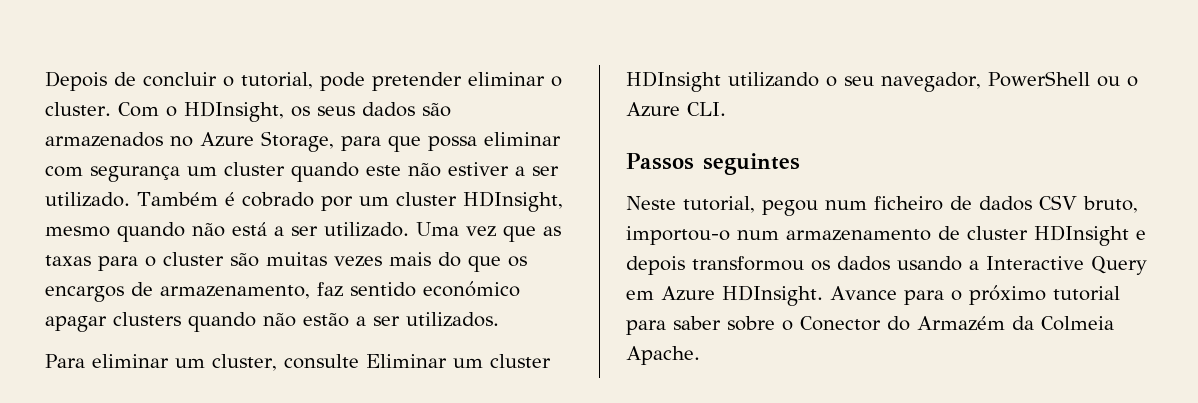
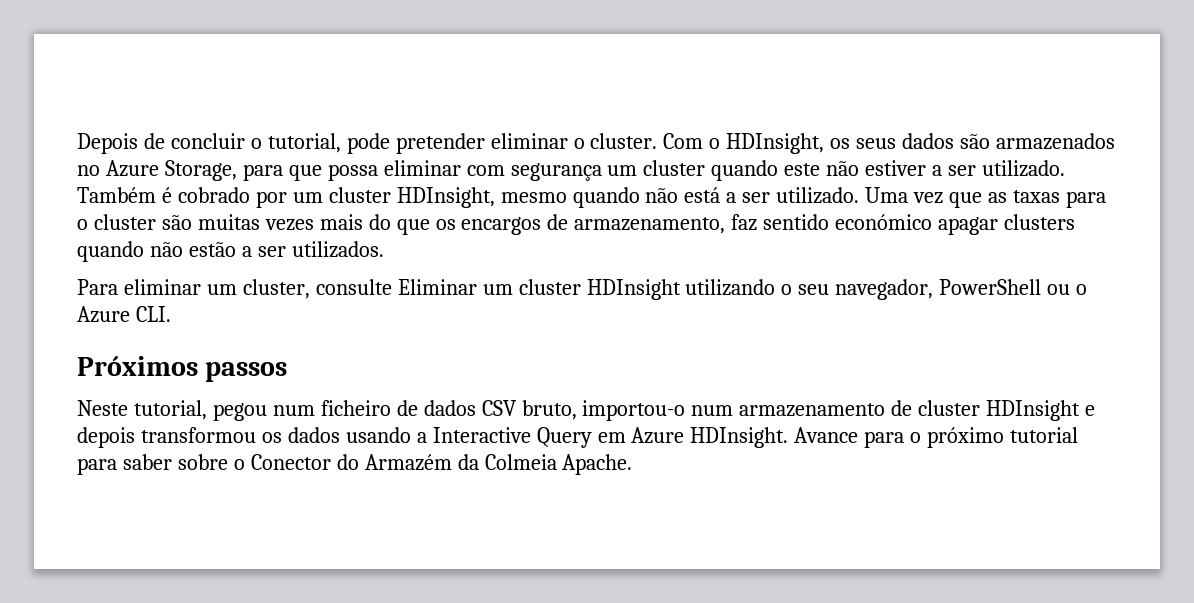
[626,153,800,175] Passos seguintes -> [77,356,288,382] Próximos passos

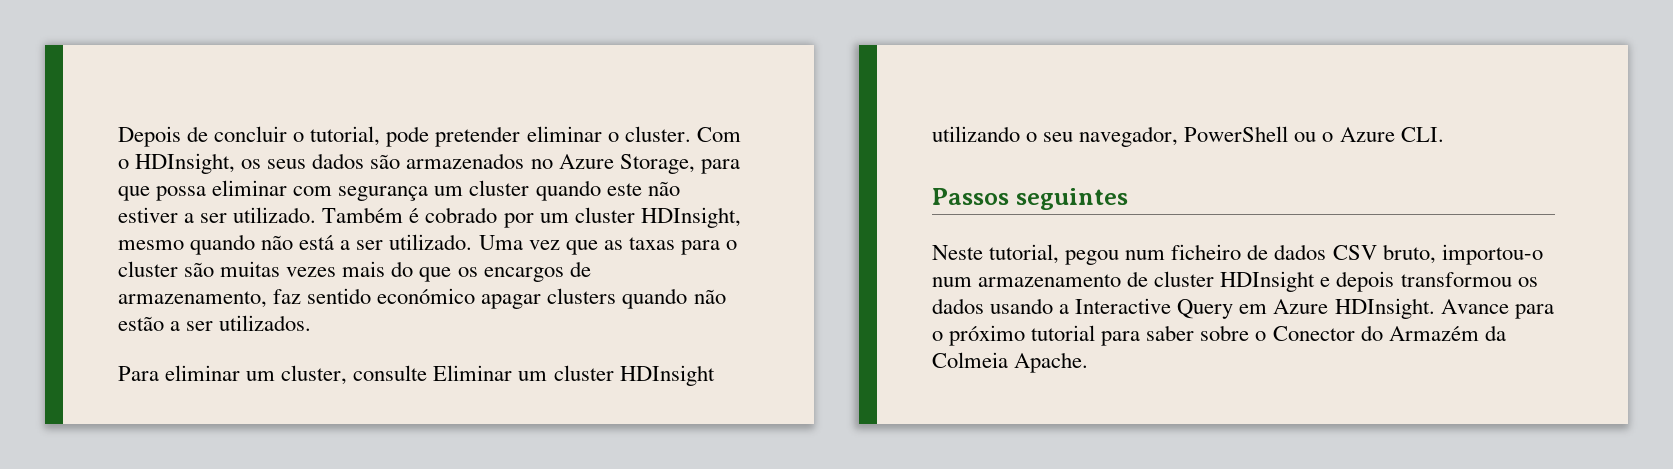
[77,356,288,382] Próximos passos -> [932,188,1128,210] Passos seguintes

